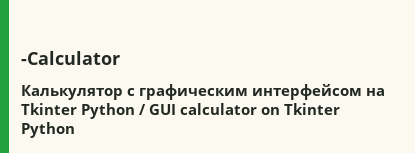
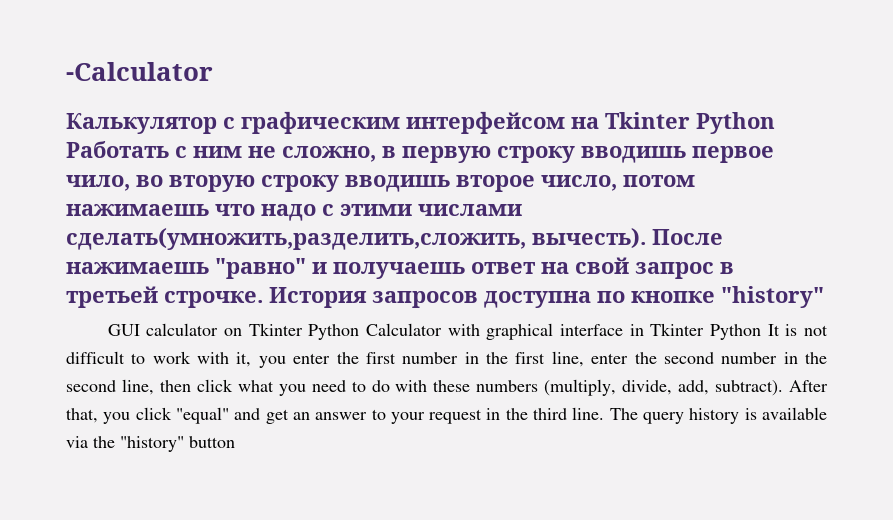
[139,104,147,115] / -> [66,141,774,163] [66,175,695,192] [66,204,522,221] [66,228,723,250] [66,257,734,279] [66,286,824,308] Работать с ним не сложно, в первую строку вводишь первое чило, во вторую строку вводишь второе число, потом нажимаешь что надо с этими числами сделать(умножить,разделить,сложить, вычесть). После нажимаешь "равно" и получаешь ответ на свой запрос в третьей строчке. История запросов доступна по кнопке "history" //
(75, 130) none -> [365,323,829,340] [66,351,827,368] [66,379,828,396] [66,407,827,424] [66,436,235,452] Calculator with graphical interface in Tkinter Python It is not difficult to work with it, you enter the first number in the first line, enter the second number in the second line, then click what you need to do with these numbers (multiply, divide, add, subtract). After that, you click "equal" and get an answer to your request in the third line. The query history is available via the "history" button

